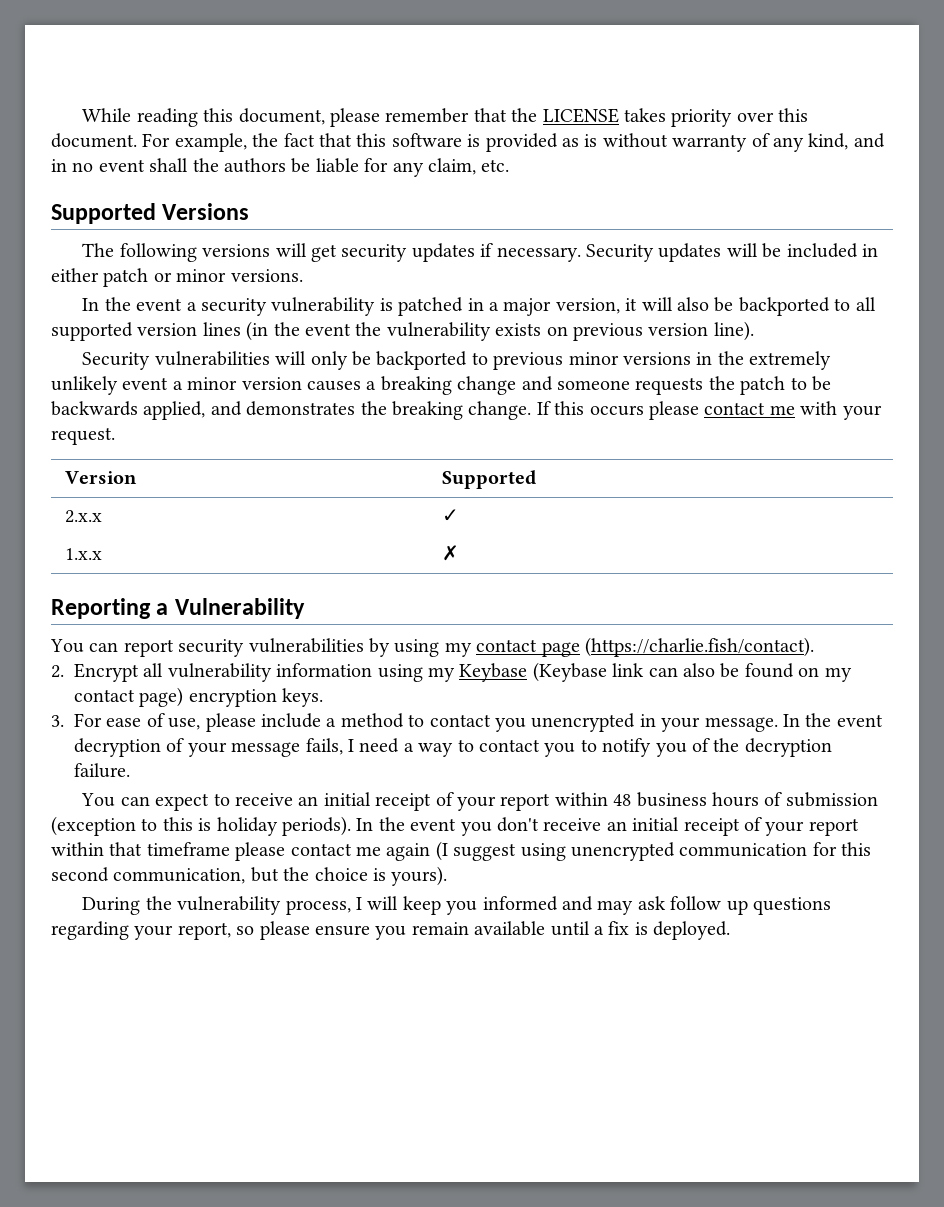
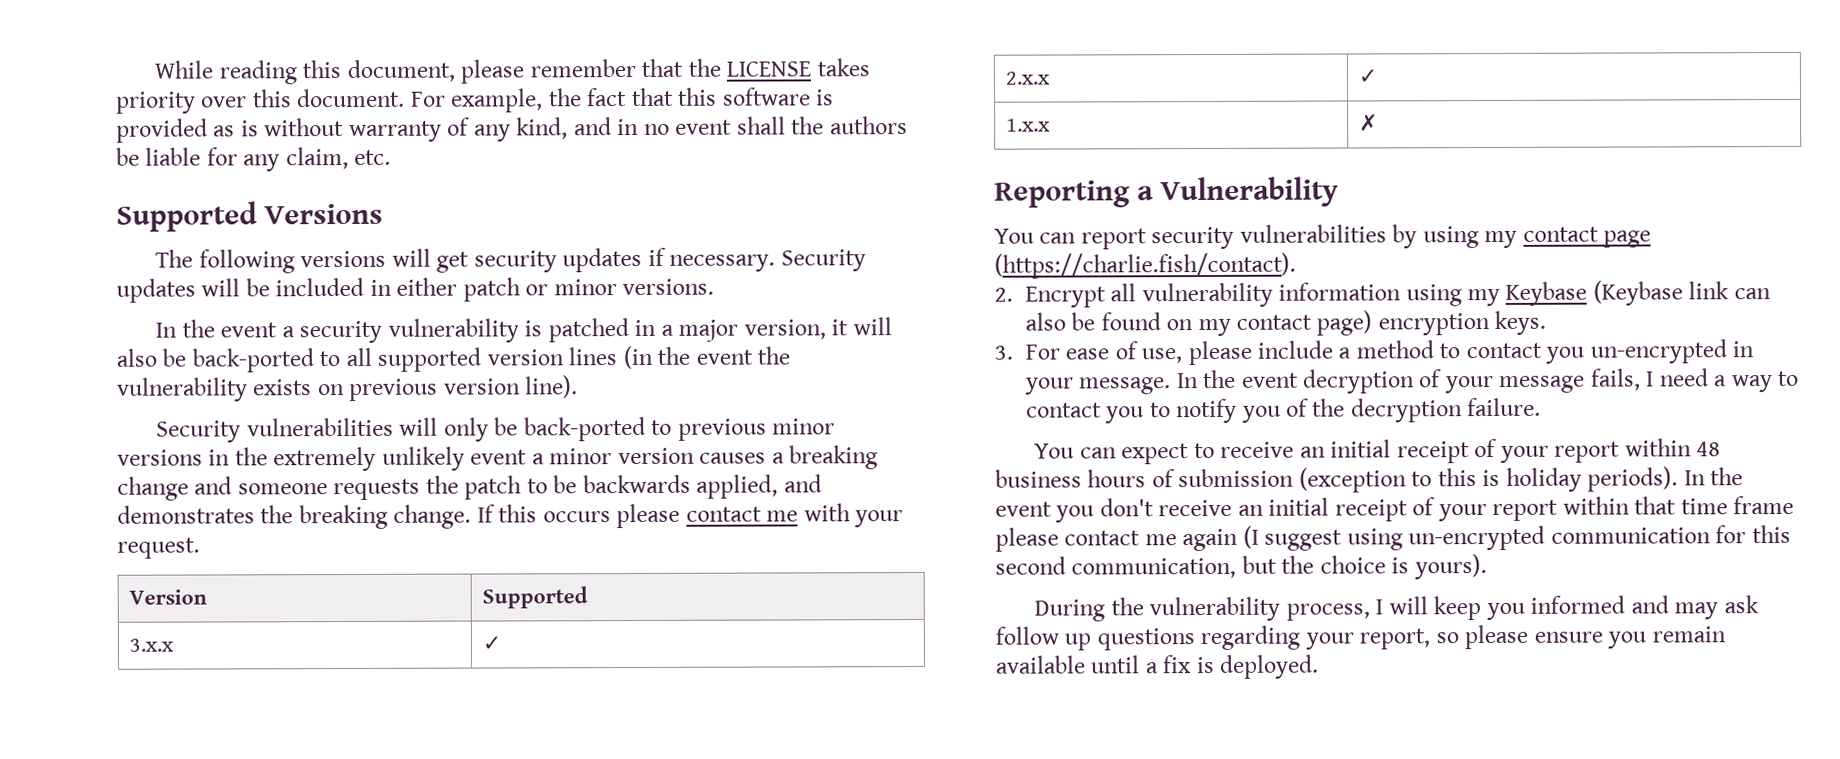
[738,297,830,316] backported -> [191,348,314,373] back-ported
[376,351,468,370] backported -> [523,416,646,442] back-ported
(536, 479) none -> [128,638,174,652] [481,636,501,651] // 3.x.x | ✓
[531,713,636,732] unencrypted -> [1589,339,1727,364] un-encrypted
[146,842,230,856] timeframe -> [1680,495,1795,515] time frame
[570,842,675,861] unencrypted -> [1408,525,1546,551] un-encrypted

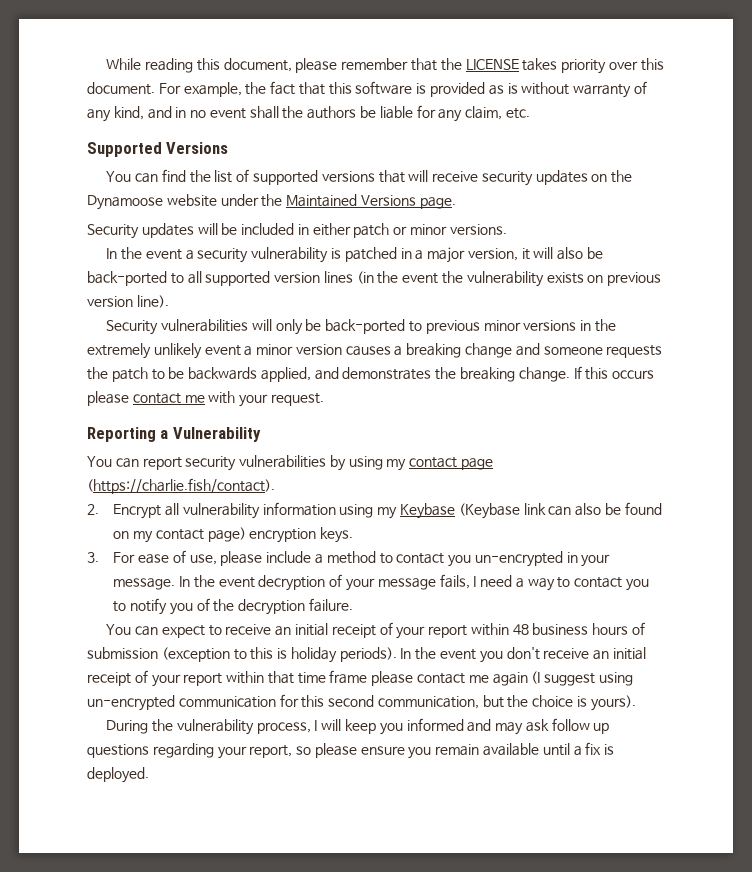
[155,247,776,274] The following versions will get security updates if necessary. -> [106,169,633,186] [87,194,456,210] You can find the list of supported versions that will receive security updates on the Dynamoose website under the Maintained Versions page. //
[128,589,207,605] [481,586,588,609] [128,638,174,652] [481,636,501,651] [1004,71,1050,85] [1357,69,1377,84] [1005,118,1051,132] [1358,113,1378,132] // Version | Supported // 3.x.x | ✓ // 2.x.x | ✓ // 1.x.x | ✗ -> (324, 399) none

